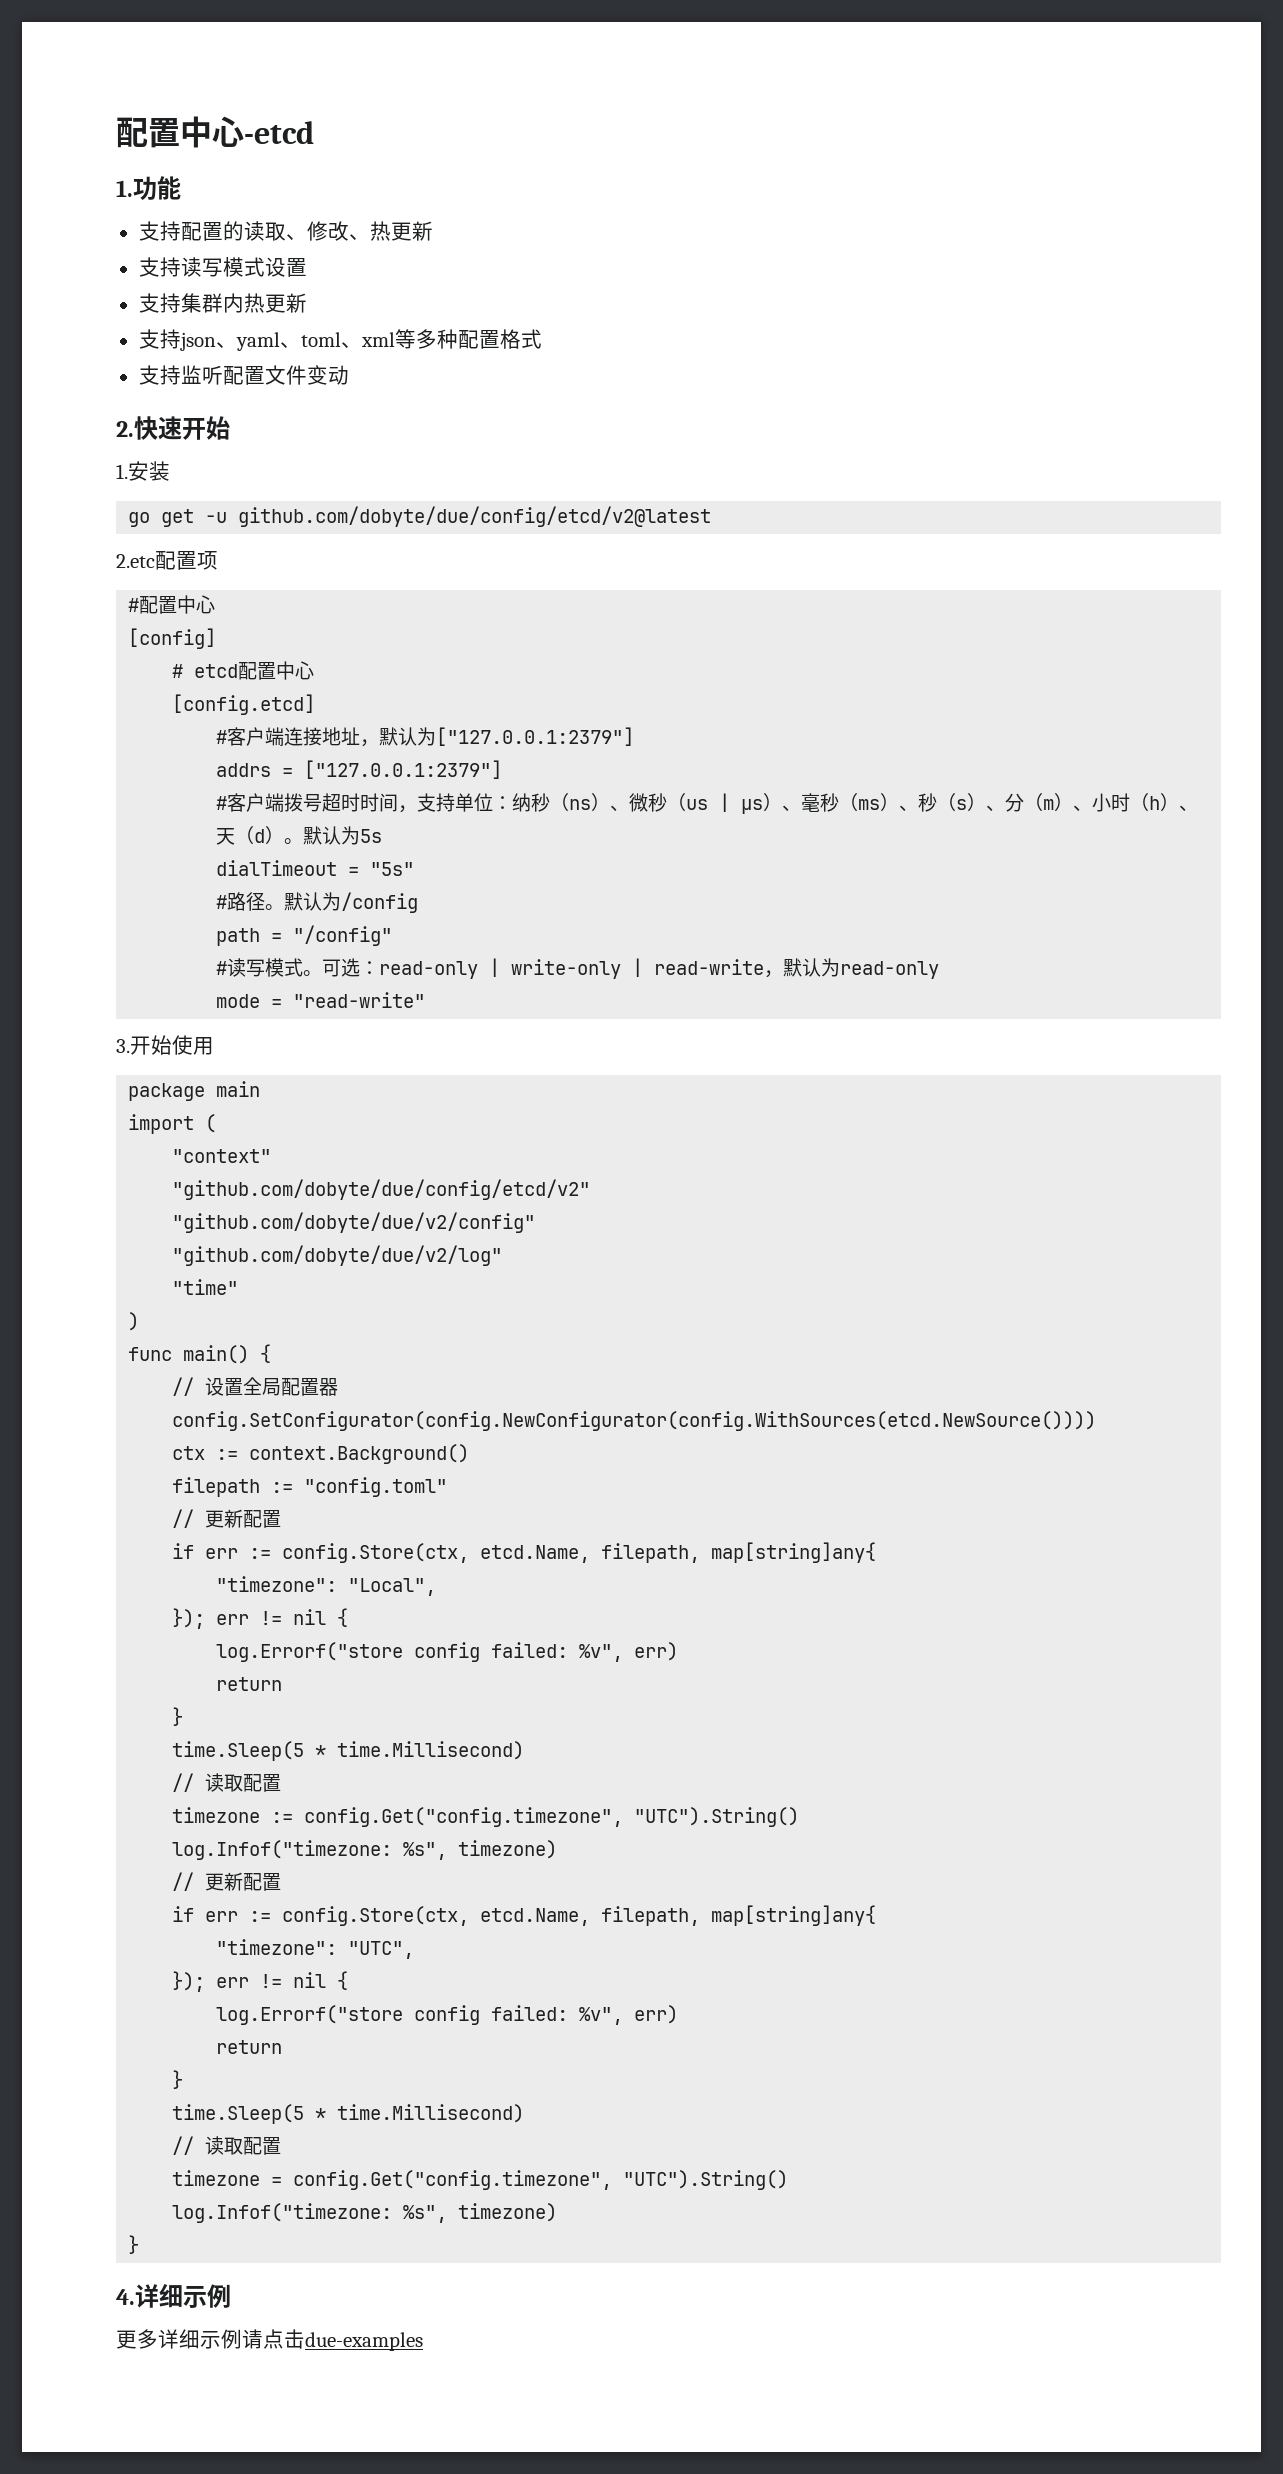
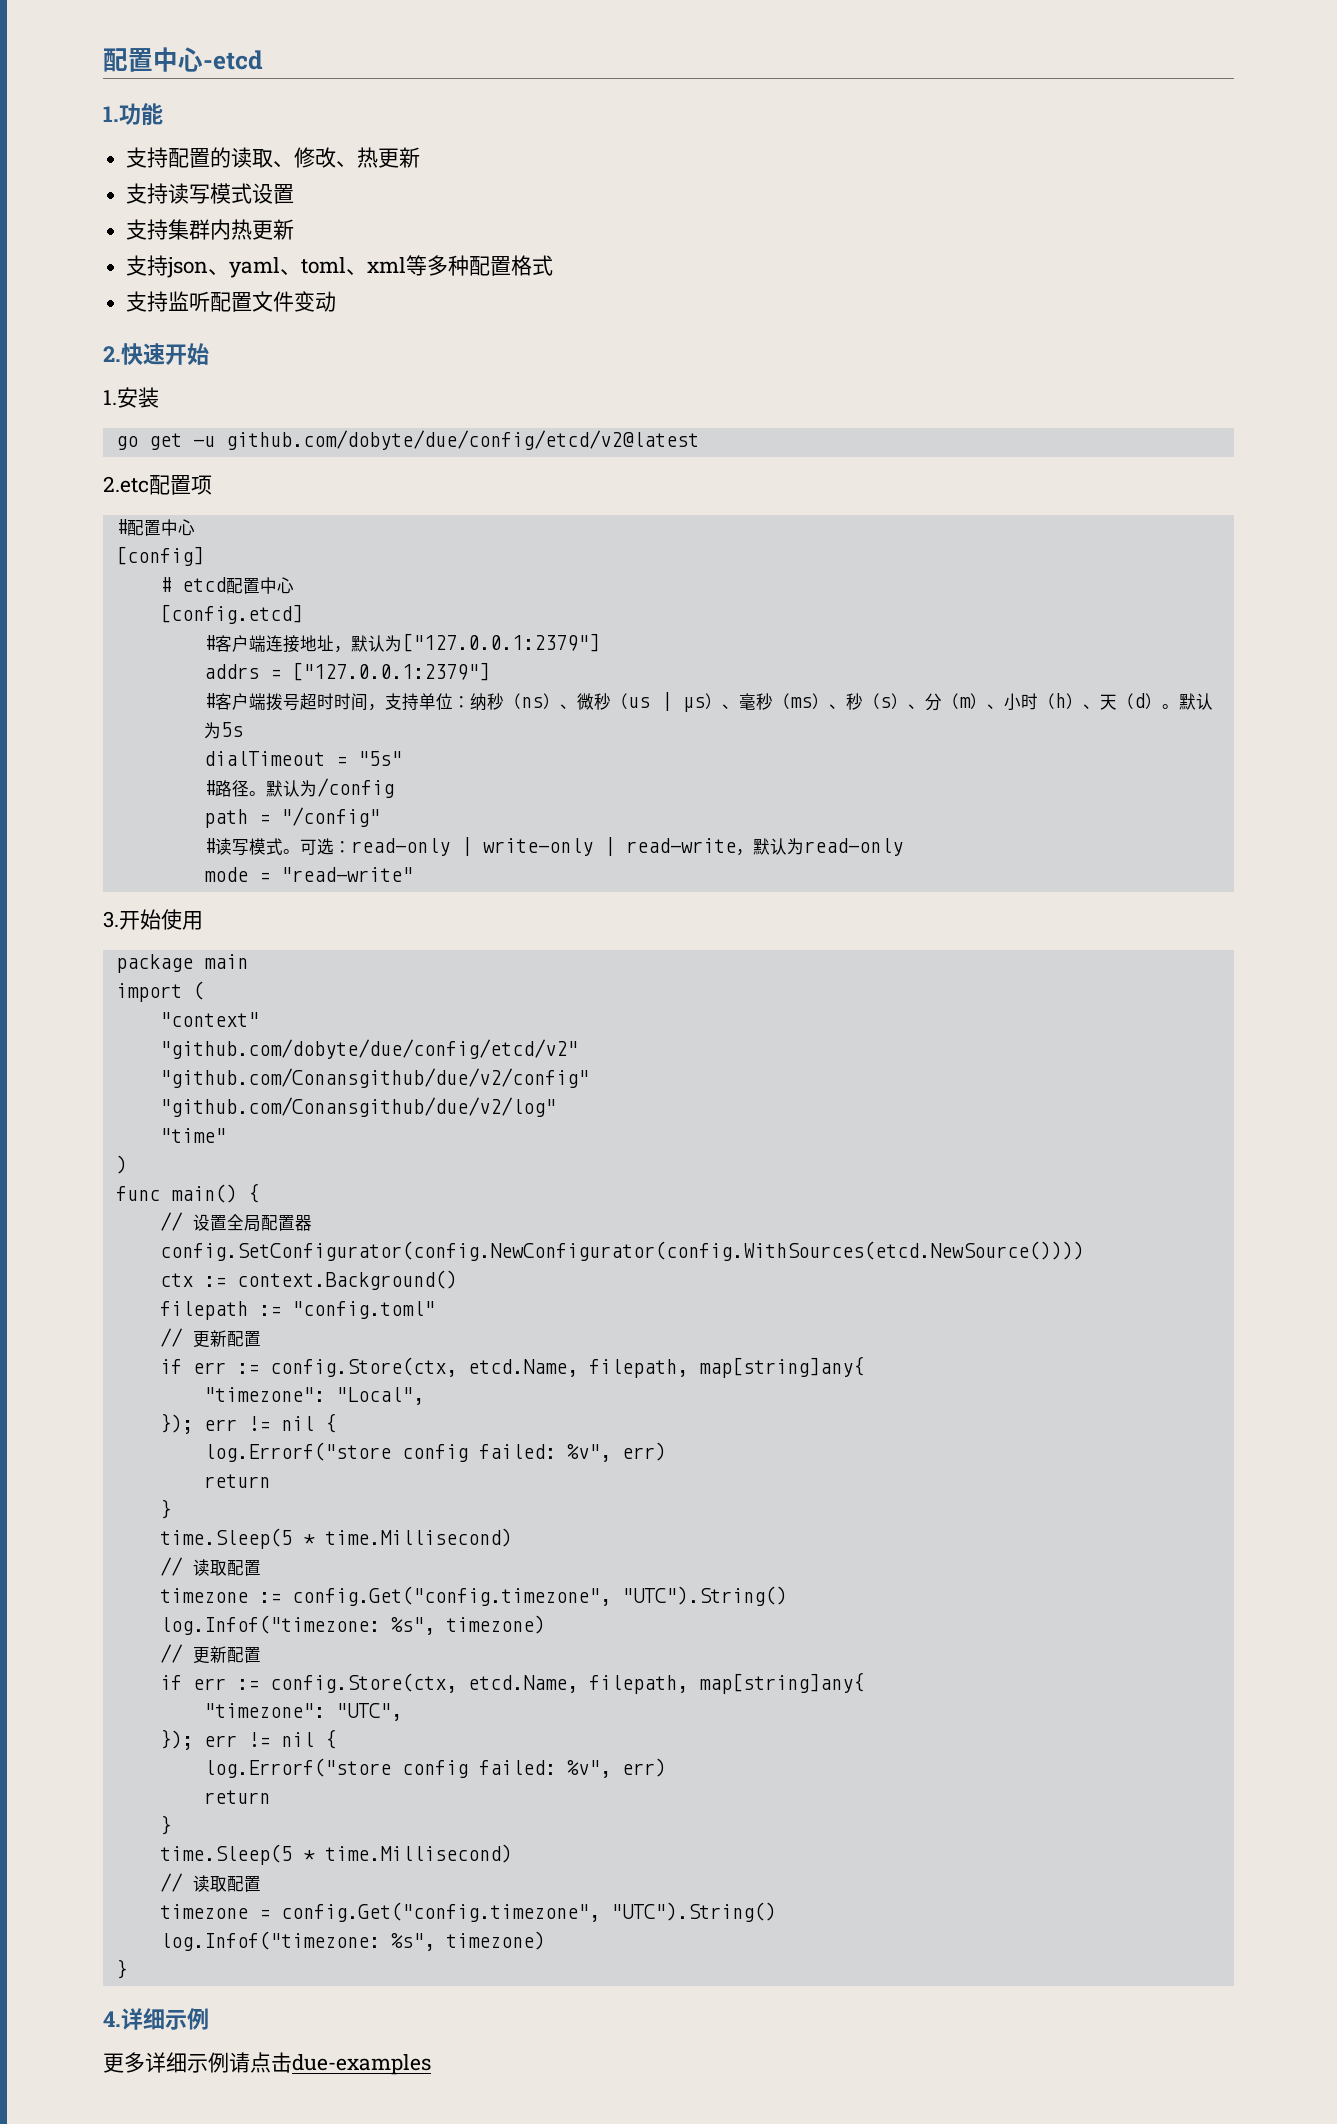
[172,1212,536,1233] [172,1245,503,1266] "github.com/dobyte/due/v2/config" // "github.com/dobyte/due/v2/log" -> [159,1068,589,1088] [159,1097,556,1117] "github.com/Conansgithub/due/v2/config" // "github.com/Conansgithub/due/v2/log"

